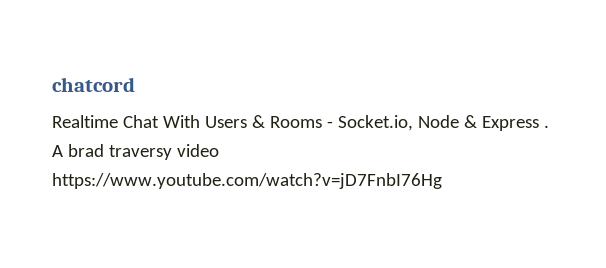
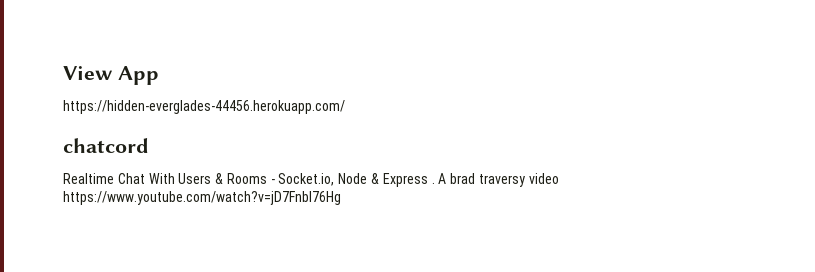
(52, 84) none -> [63,66,159,85] [63,100,345,114] View App // https://hidden-everglades-44456.herokuapp.com/ //

